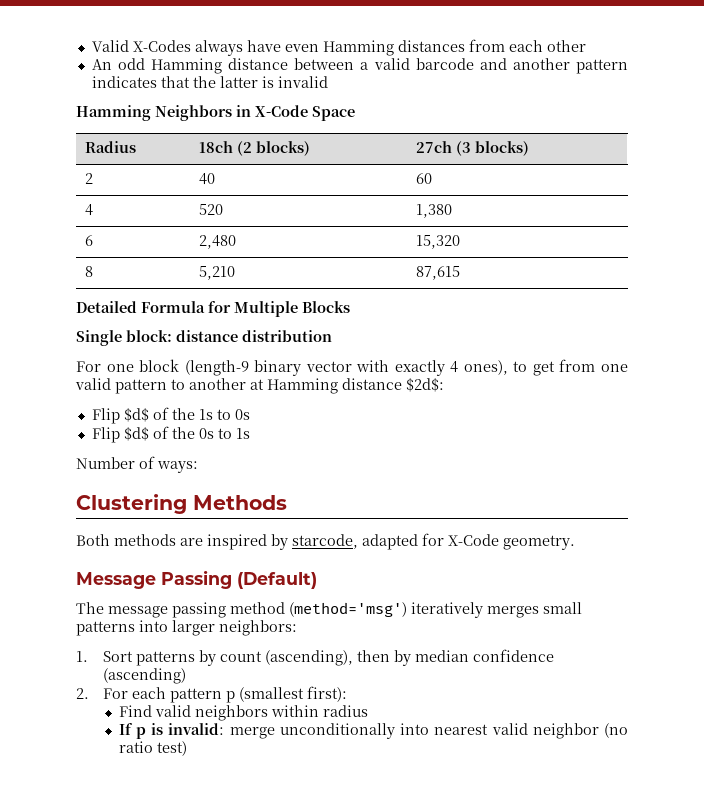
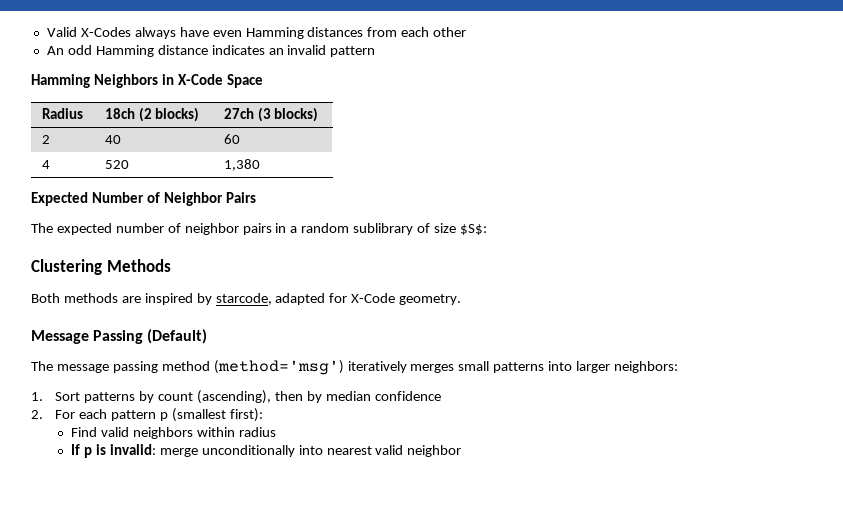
[294,58,629,74] [91,76,328,88] between a valid barcode and another pattern indicates that the latter is invalid -> [211,45,376,57] indicates an invalid pattern
[85,235,94,246] [199,235,237,249] [416,235,461,249] [85,266,94,277] [199,266,236,280] [416,266,461,280] [76,301,350,317] [76,330,332,346] [76,359,629,376] [75,378,444,394] [91,407,250,424] [91,426,250,443] [76,456,198,473] // 6 | 2,480 | 15,320 // 8 | 5,210 | 87,615 // Detailed Formula for Multiple Blocks // Single block: distance distribution // For one block (length-9 binary vector with exactly 4 ones), to get from one valid pattern to another at Hamming distance $2d$: // Flip $d$ of the 1s to 0s // Flip $d$ of the 0s to 1s // Number of ways: -> [31,192,256,206] [31,223,487,235] // Expected Number of Neighbor Pairs // The expected number of neighbor pairs in a random sublibrary of size $S$:
[102,668,186,684] (ascending) -> (441, 396) none
[603,723,628,738] [118,741,187,756] (no ratio test) -> (462, 451) none

